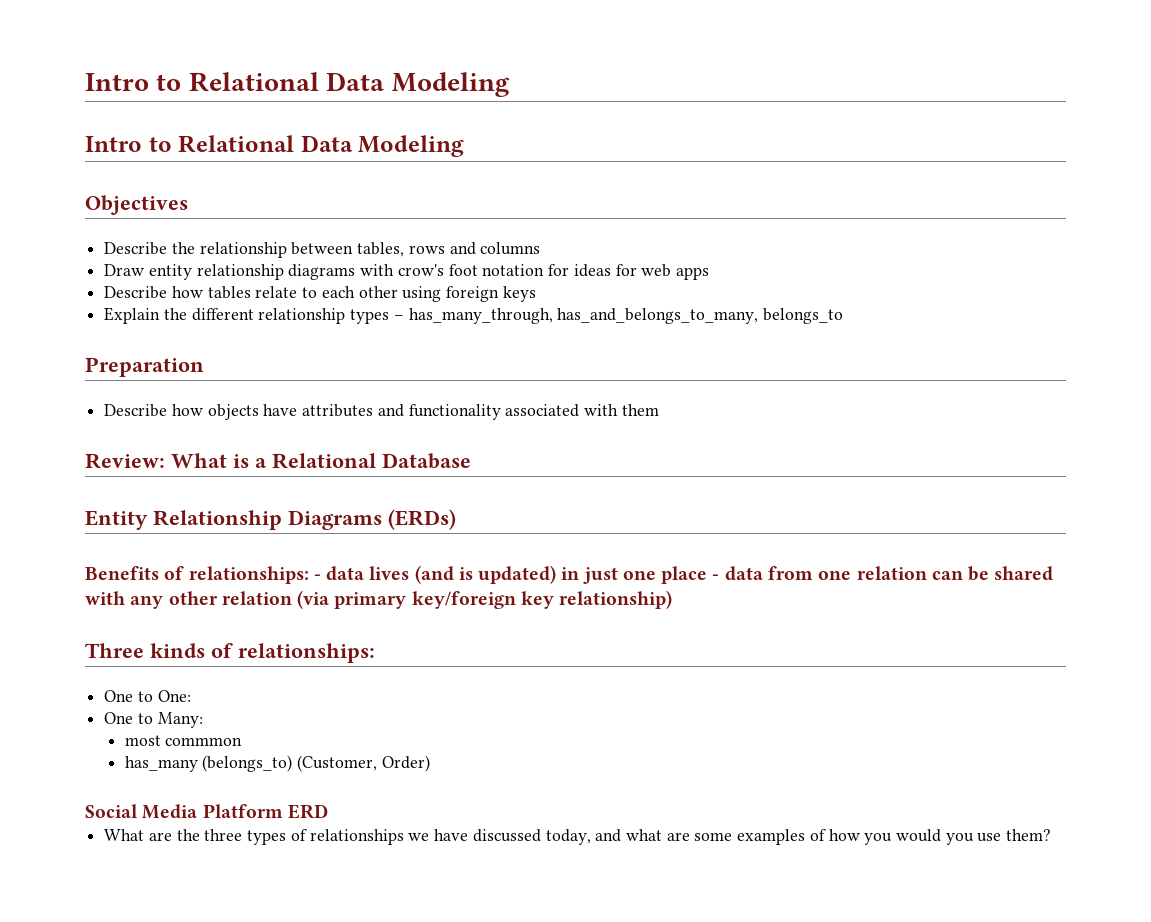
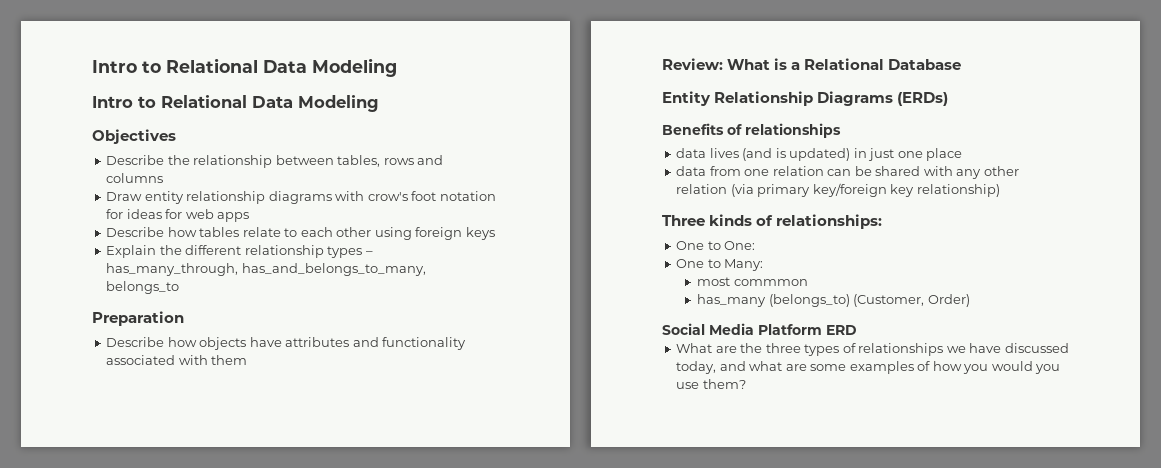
[188,566,321,584] relationships: - -> [745,123,841,138] relationships //
[712,574,720,580] - -> (963, 154) //

